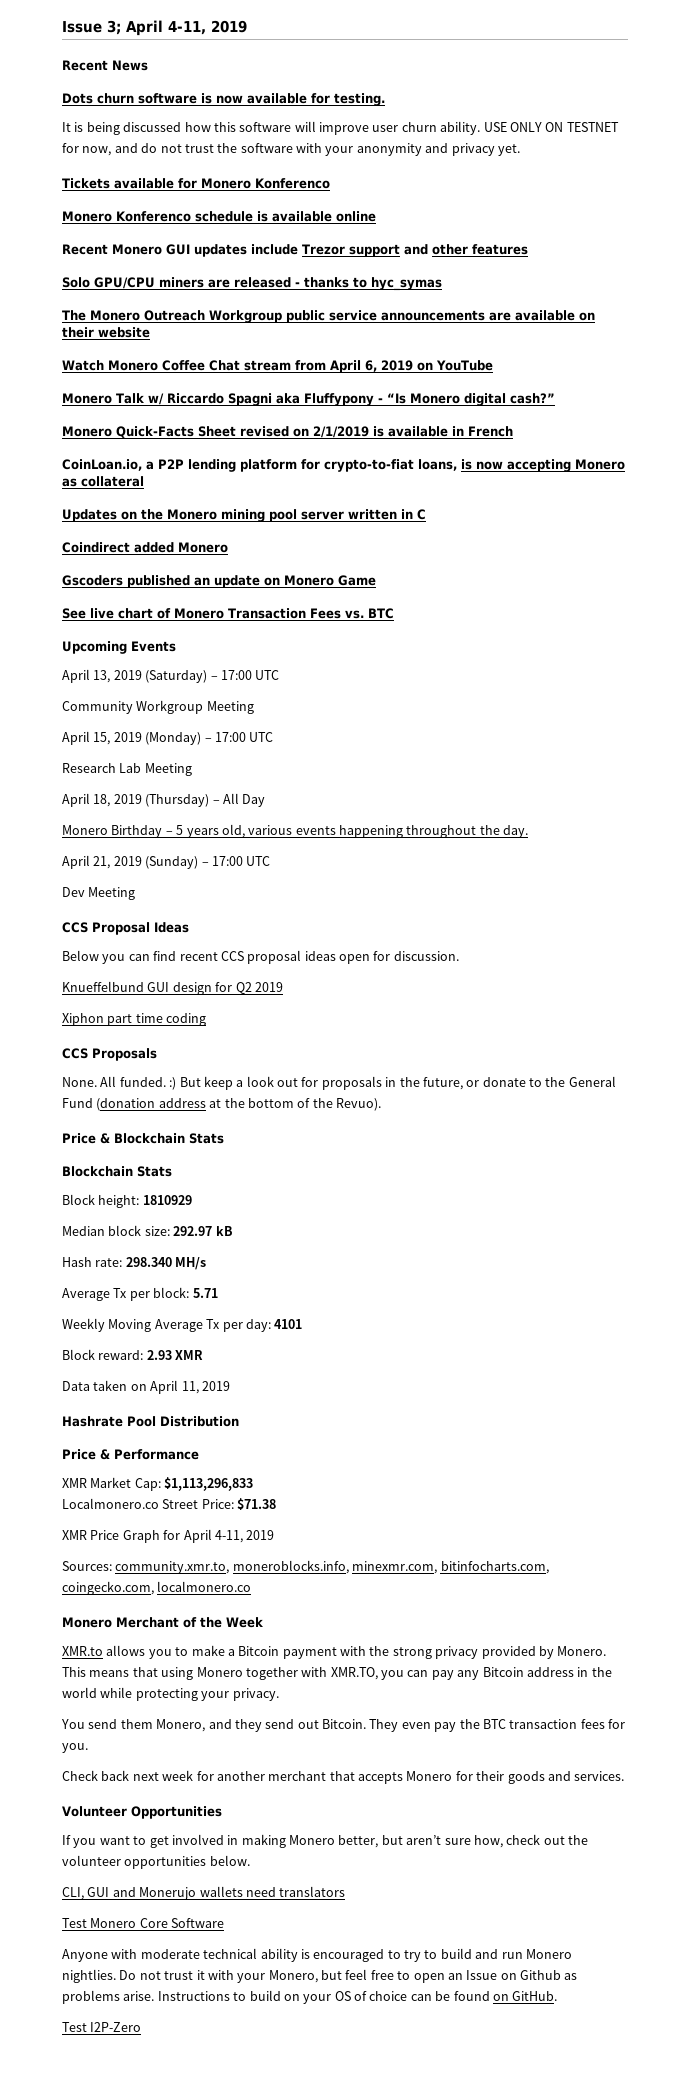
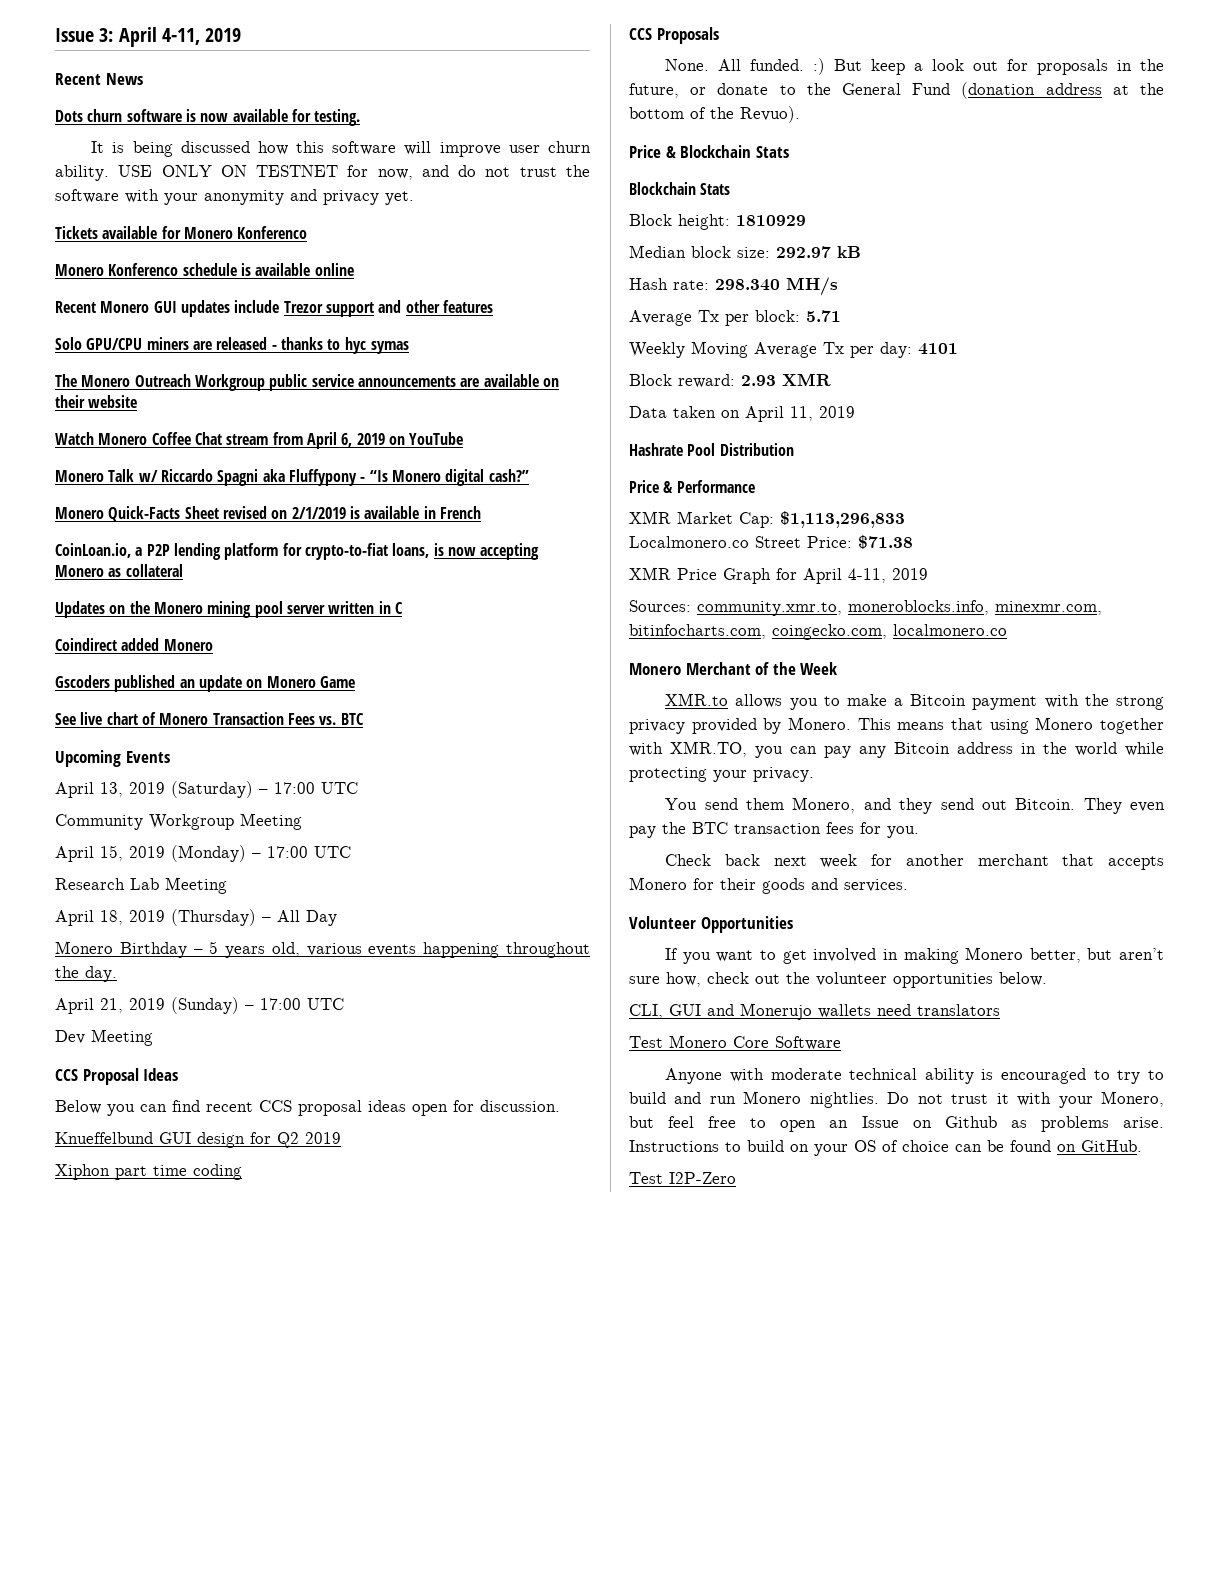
[62,20,121,35] Issue 3; -> [55,28,114,42] Issue 3:

